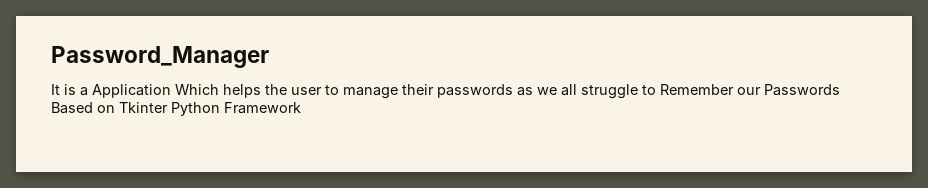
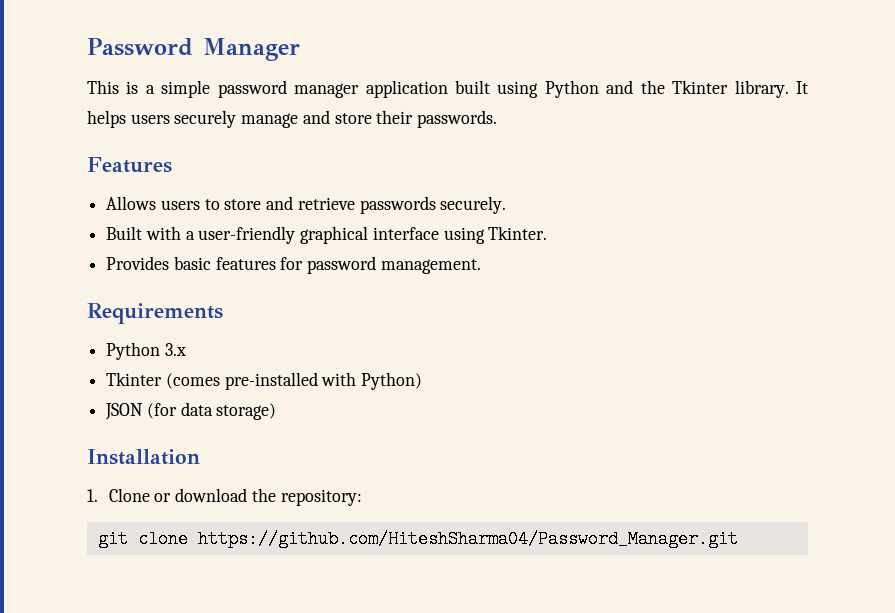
[51,46,269,68] [51,84,840,99] [51,102,301,116] Password_Manager // It is a Application Which helps the user to manage their passwords as we all struggle to Remember our Passwords Based on Tkinter Python Framework -> [87,38,300,61] [87,80,809,98] [87,110,498,128] [87,157,172,173] [106,196,507,214] [106,226,548,244] [106,256,481,274] [87,303,223,324] [106,342,186,360] [106,372,423,390] [105,402,277,420] [87,449,200,465] [87,488,362,506] [97,530,738,548] Password Manager // This is a simple password manager application built using Python and the Tkinter library. It helps users securely manage and store their passwords. // Features // Allows users to store and retrieve passwords securely. // Built with a user-friendly graphical interface using Tkinter. // Provides basic features for password management. // Requirements // Python 3.x // Tkinter (comes pre-installed with Python) // JSON (for data storage) // Installation // 1. Clone or download the repository: // git clone https://github.com/HiteshSharma04/Password_Manager.git

